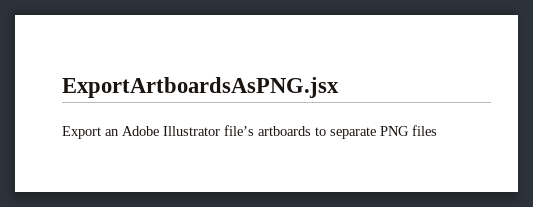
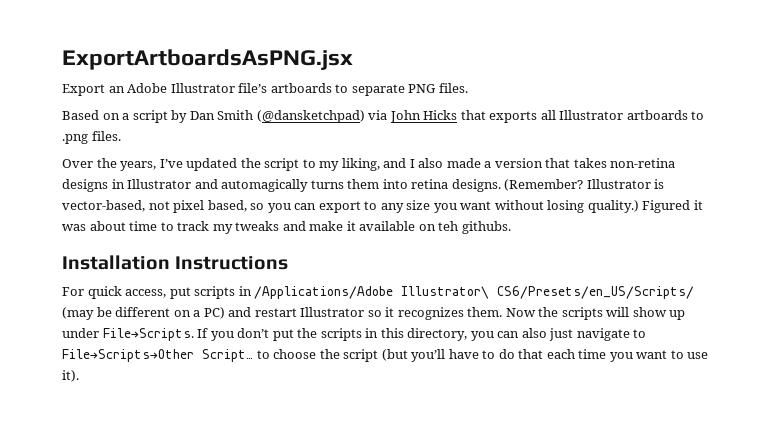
[412,125,437,136] files -> [438,83,468,93] [62,110,705,123] [62,131,121,144] [62,158,676,171] [62,179,665,192] [62,200,703,213] [62,221,511,234] [62,255,289,270] [62,286,695,299] [62,307,686,320] [62,328,647,341] [62,349,709,362] [62,370,79,382] files. // Based on a script by Dan Smith (@dansketchpad) via John Hicks that exports all Illustrator artboards to .png files. // Over the years, I’ve updated the script to my liking, and I also made a version that takes non-retina designs in Illustrator and automagically turns them into retina designs. (Remember? Illustrator is vector-based, not pixel based, so you can export to any size you want without losing quality.) Figured it was about time to track my tweaks and make it available on teh githubs. // Installation Instructions // For quick access, put scripts in /Applications/Adobe Illustrator\ CS6/Presets/en_US/Scripts/ (may be different on a PC) and restart Illustrator so it recognizes them. Now the scripts will show up under File→Scripts. If you don’t put the scripts in this directory, you can also just navigate to File→Scripts→Other Script… to choose the script (but you’ll have to do that each time you want to use it).

